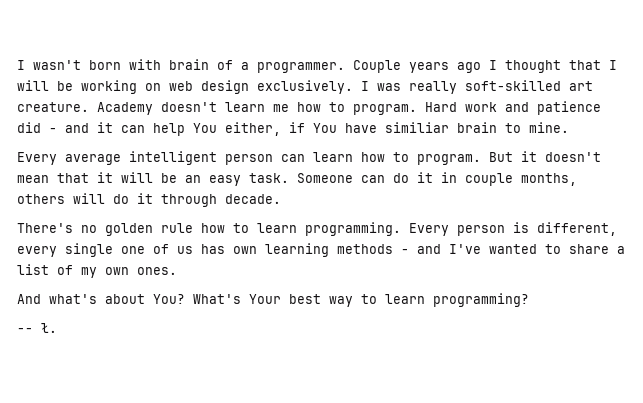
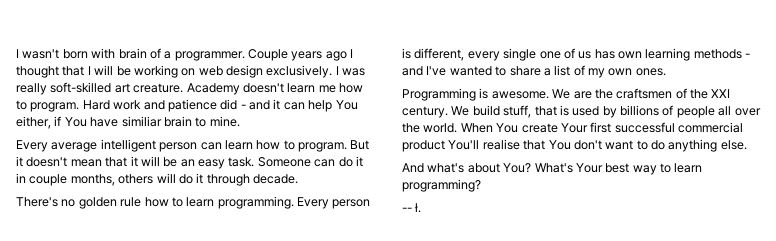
(177, 271) none -> [402,88,731,101] [402,105,761,118] [402,122,743,133] [402,139,747,152] // Programming is awesome. We are the craftsmen of the XXI century. We build stuff, that is used by billions of people all over the world. When You create Your first successful commercial product You'll realise that You don't want to do anything else.

